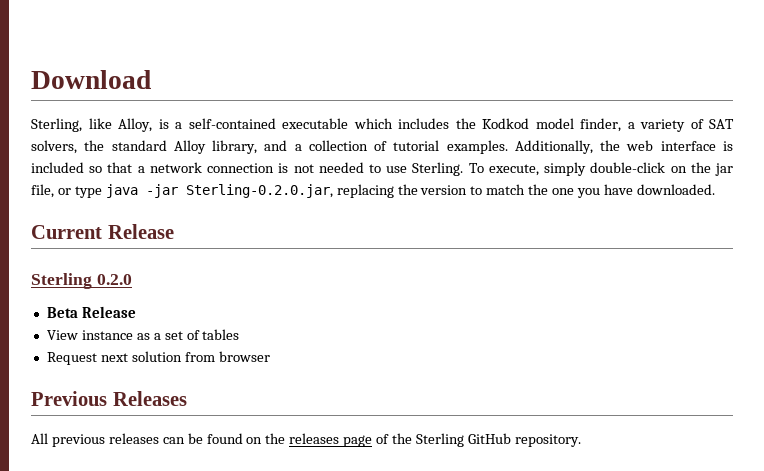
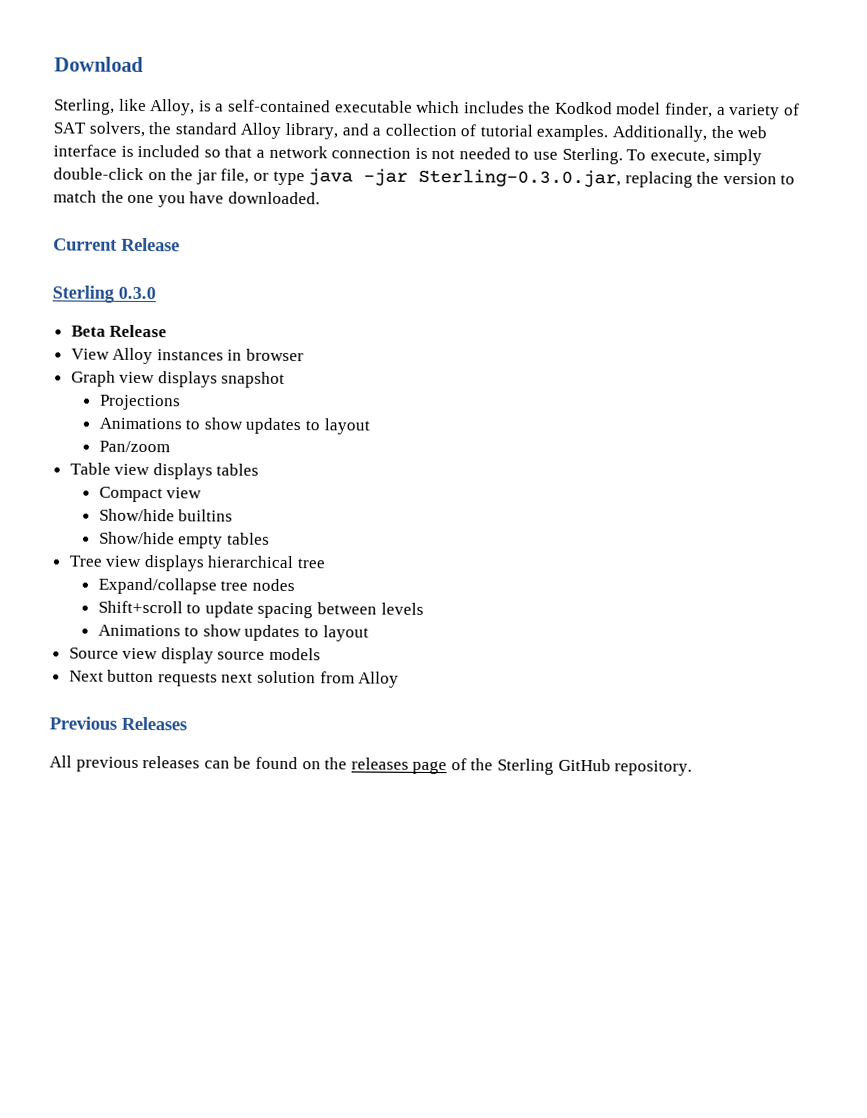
[185,184,333,198] Sterling-0.2.0.jar, -> [418,168,622,188] Sterling-0.3.0.jar,
[96,274,132,285] 0.2.0 -> [118,286,156,300] 0.3.0
[81,329,240,340] [46,352,97,365] instance as a set of tables // Request -> [112,347,305,365] [70,370,286,388] [99,394,181,411] [98,417,370,435] [98,440,170,453] [69,462,260,480] [98,486,203,503] [98,508,234,522] [98,531,270,549] [68,555,327,572] [97,577,295,595] [97,600,424,619] [97,624,369,642] [68,647,322,664] [68,669,218,687] Alloy instances in browser // Graph view displays snapshot // Projections // Animations to show updates to layout // Pan/zoom // Table view displays tables // Compact view // Show/hide builtins // Show/hide empty tables // Tree view displays hierarchical tree // Expand/collapse tree nodes // Shift+scroll to update spacing between levels // Animations to show updates to layout // Source view display source models // Next button requests
[218,351,270,362] browser -> [358,671,400,688] Alloy

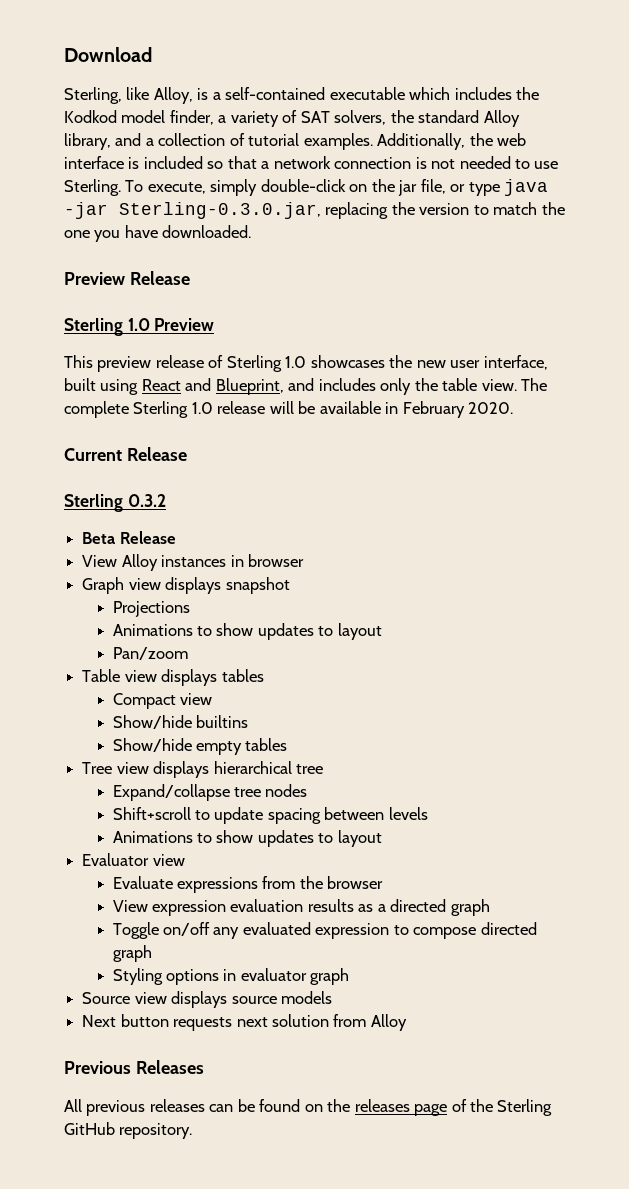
(320, 198) none -> [64,271,190,285] [64,318,215,336] [64,355,548,372] [64,378,548,395] [64,401,514,418] // Preview Release // Sterling 1.0 Preview // This preview release of Sterling 1.0 showcases the new user interface, built using React and Blueprint, and includes only the table view. The complete Sterling 1.0 release will be available in February 2020.
[118,286,156,300] 0.3.0 -> [127,494,166,507] 0.3.2
(369, 633) none -> [82,853,185,866] [112,876,384,893] [112,899,490,916] [112,922,537,939] [112,945,152,962] [112,968,350,985] // Evaluator view // Evaluate expressions from the browser // View expression evaluation results as a directed graph // Toggle on/off any evaluated expression to compose directed graph // Styling options in evaluator graph
[160,647,214,664] display -> [171,991,228,1008] displays

